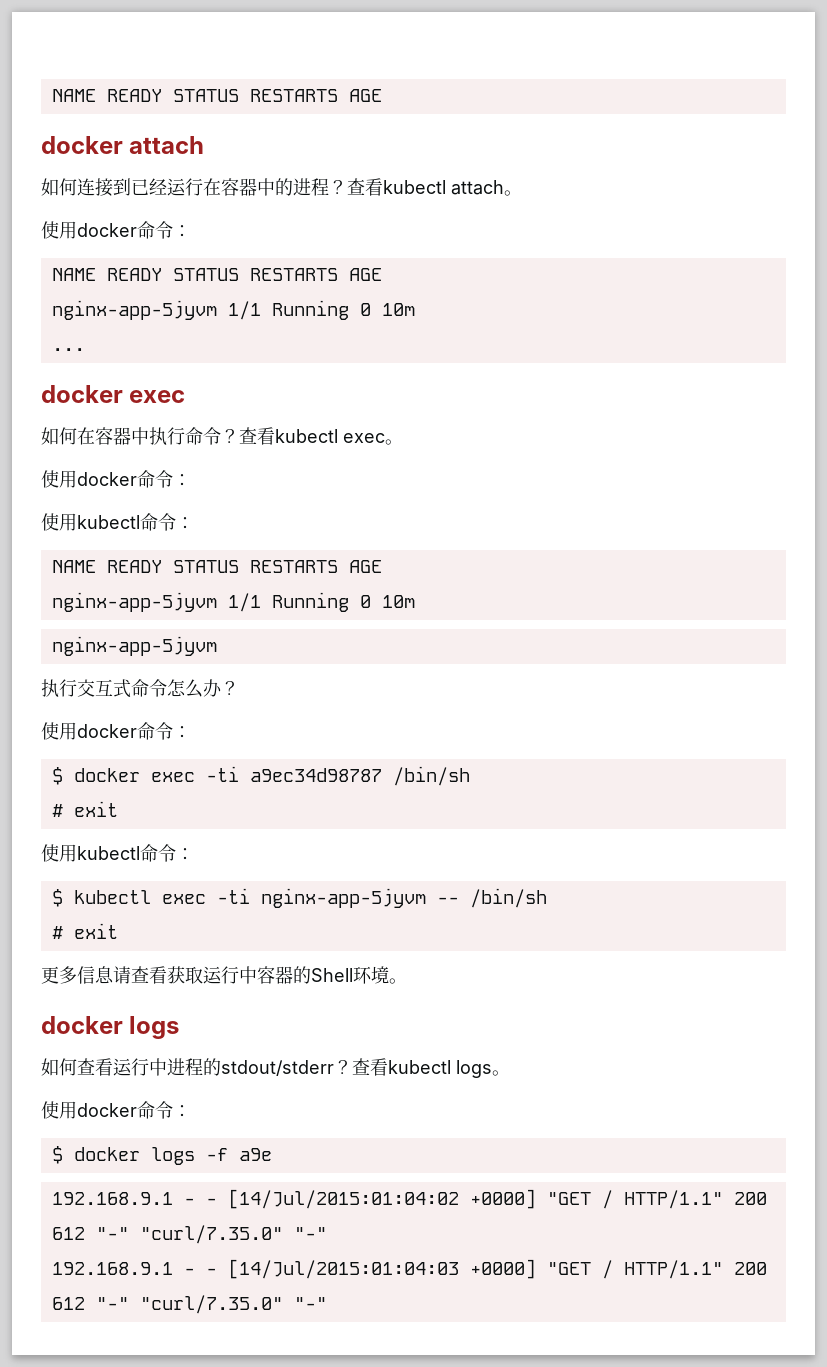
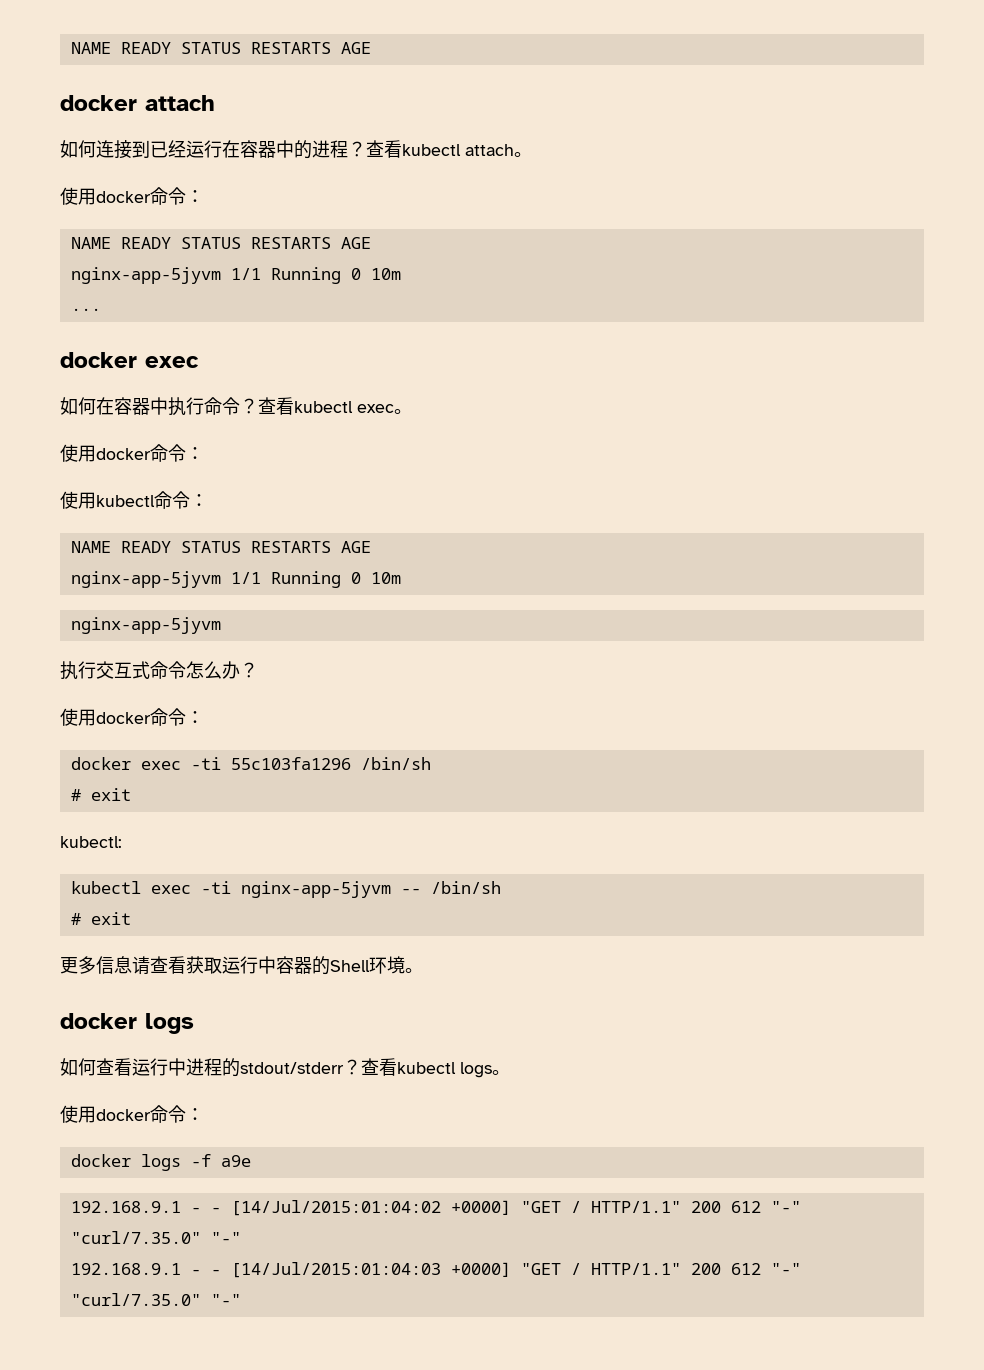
[51,767,63,785] $ -> (204, 717) none
[249,766,470,786] [51,801,118,817] [41,844,194,862] [51,889,63,907] a9ec34d98787 /bin/sh // # exit // 使用kubectl命令： // $ -> [230,757,431,770] [70,788,131,801] [60,836,122,848] 55c103fa1296 /bin/sh // # exit // kubectl: //
[51,1146,63,1164] $ -> (204, 1114) none

